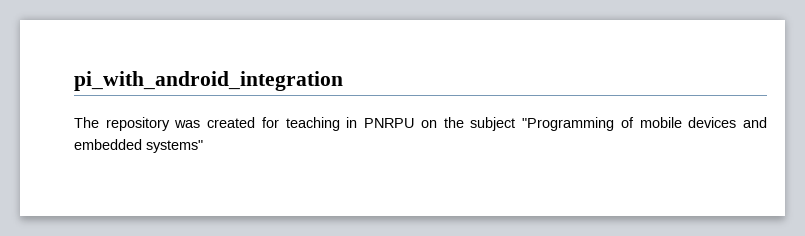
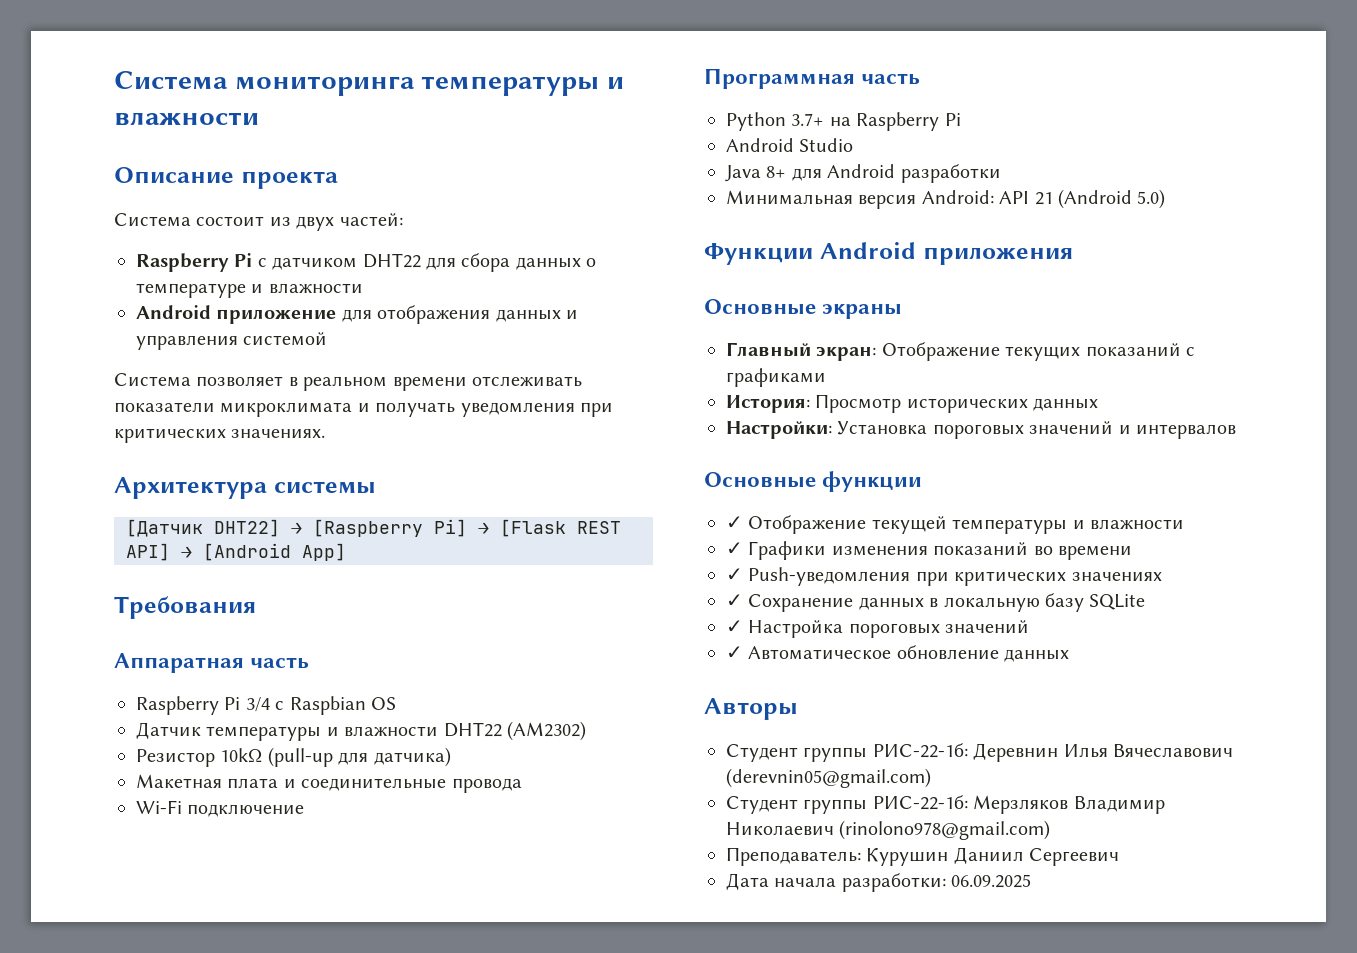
[74,71,343,91] [74,117,768,131] [74,139,203,153] pi_with_android_integration // The repository was created for teaching in PNRPU on the subject "Programming of mobile devices and embedded systems" -> [114,71,624,96] [114,112,259,126] [114,167,338,189] [114,213,403,231] [136,253,597,272] [136,283,363,298] [136,305,578,324] [136,332,328,350] [114,373,582,391] [114,402,613,417] [114,428,326,443] [114,477,376,499] [126,519,621,537] [126,543,346,561] [114,596,256,619] [114,653,310,673] [136,696,396,715] [136,721,586,741] [136,747,451,767] [136,774,522,793] [136,800,305,817] [704,68,921,89] [726,112,961,131] [726,138,854,152] [725,164,1001,183] [726,189,1166,209] [704,242,1073,265] [704,299,903,319] [726,342,1195,361] [726,368,826,387] [726,394,1099,413] [726,421,1236,439] [704,471,923,492] [726,515,1184,534] [726,541,1132,560] [726,567,1162,586] [726,593,1146,612] [726,620,1030,638] [726,645,1070,662] [704,698,798,720] [726,743,1233,762] [726,768,931,788] [726,795,1165,814] [726,820,1051,840] [726,847,1120,866] [726,873,1032,892] Система мониторинга температуры и влажности // Описание проекта // Система состоит из двух частей: // Raspberry Pi с датчиком DHT22 для сбора данных о температуре и влажности // Android приложение для отображения данных и управления системой // Система позволяет в реальном времени отслеживать показатели микроклимата и получать уведомления при критических значениях. // Архитектура системы // [Датчик DHT22] → [Raspberry Pi] → [Flask REST API] → [Android App] // Требования // Аппаратная часть // Raspberry Pi 3/4 с Raspbian OS // Датчик температуры и влажности DHT22 (AM2302) // Резистор 10kΩ (pull-up для датчика) // Макетная плата и соединительные провода // Wi-Fi подключение // Программная часть // Python 3.7+ на Raspberry Pi // Android Studio // Java 8+ для Android разработки // Минимальная версия Android: API 21 (Android 5.0) // Функции Android приложения // Основные экраны // Главный экран: Отображение текущих показаний с графиками // История: Просмотр исторических данных // Настройки: Установка пороговых значений и интервалов // Основные функции // ✓ Отображение текущей температуры и влажности // ✓ Графики изменения показаний во времени // ✓ Push-уведомления при критических значениях // ✓ Сохранение данных в локальную базу SQLite // ✓ Настройка пороговых значений // ✓ Автоматическое обновление данных // Авторы // Студент группы РИС-22-1б: Деревнин Илья Вячеславович (derevnin05@gmail.com) // Студент группы РИС-22-1б: Мерзляков Владимир Николаевич (rinolono978@gmail.com) // Преподаватель: Курушин Даниил Сергеевич // Дата начала разработки: 06.09.2025

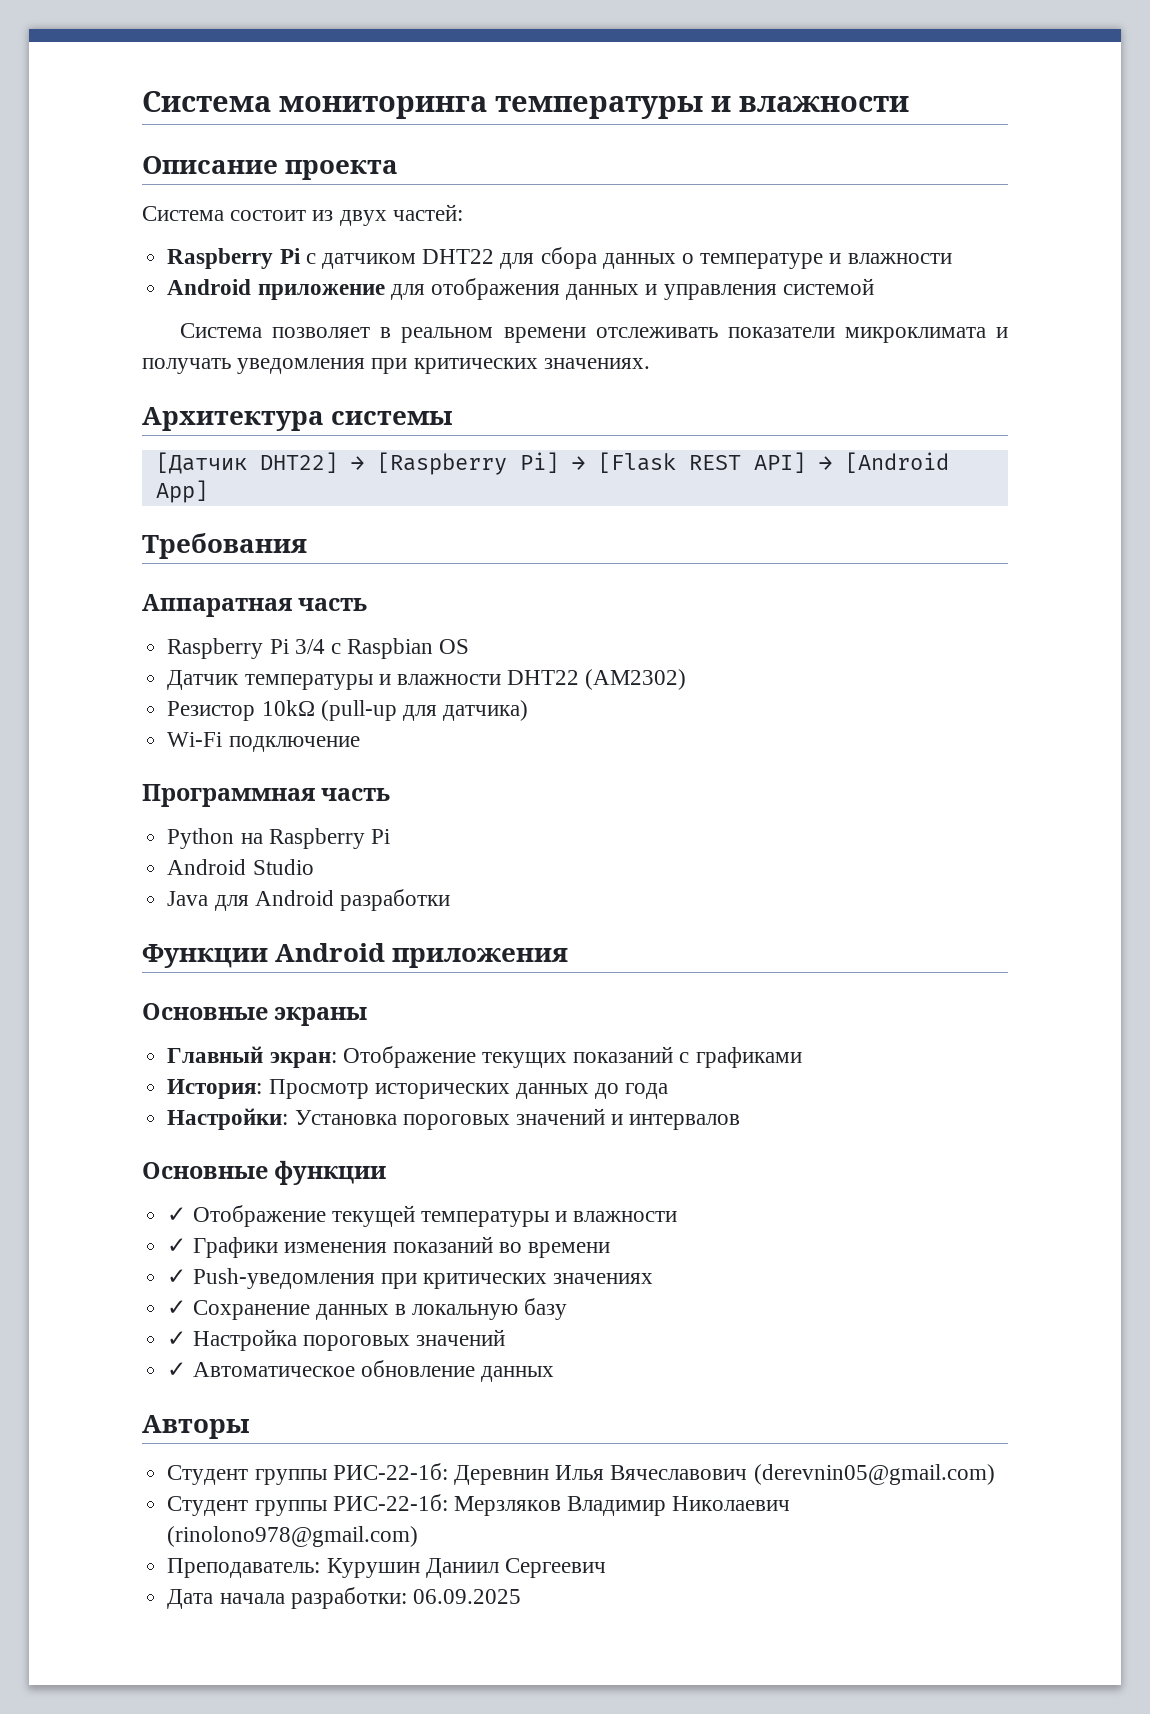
[136,774,522,793] // Макетная плата и соединительные провода -> (529, 710) none
[791,113,825,126] 3.7+ -> (235, 838) none
[766,166,787,178] 8+ -> (209, 898) none
[726,189,1166,209] // Минимальная версия Android: API 21 (Android 5.0) -> (450, 900) none
(1099, 404) none -> [595,1083,669,1099] до года
[1089,594,1146,610] SQLite -> (568, 1309) none

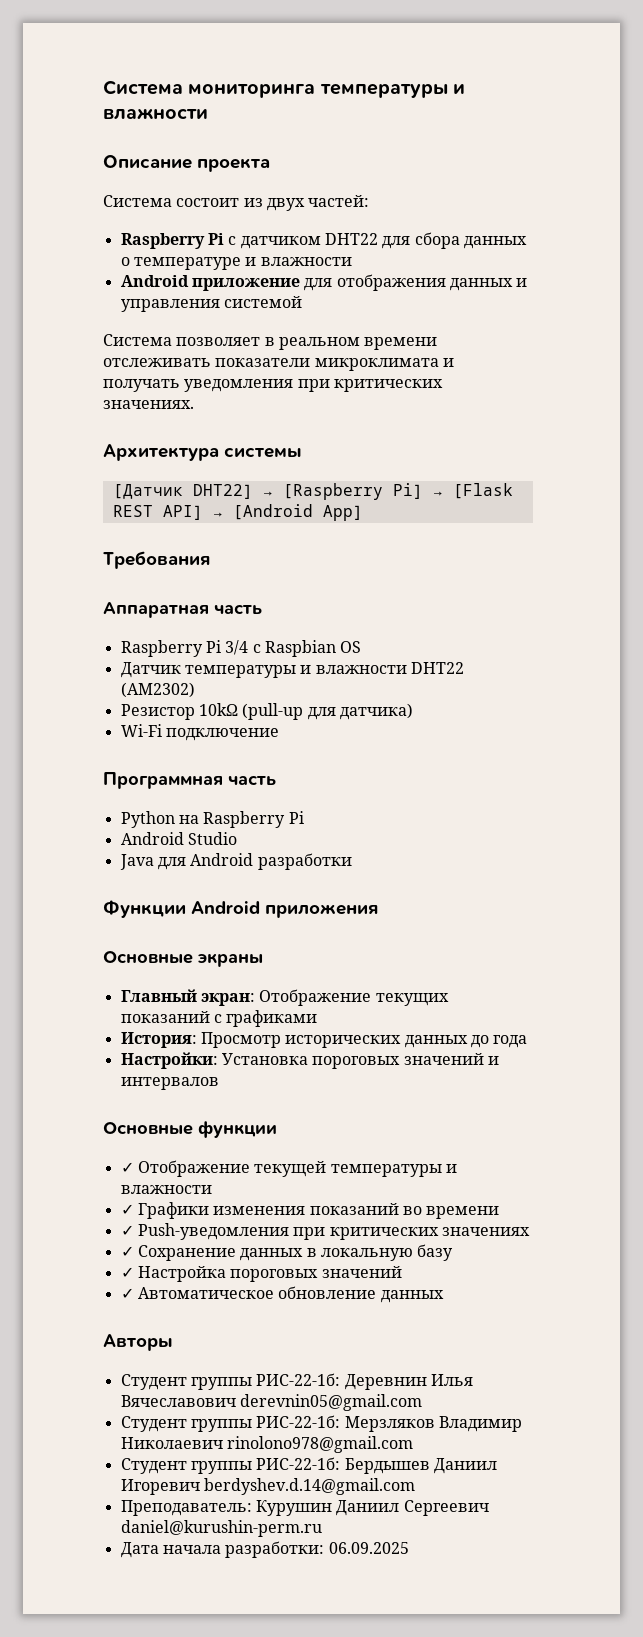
[753,1464,995,1485] (derevnin05@gmail.com) -> [239,1394,422,1411] derevnin05@gmail.com
[167,1526,419,1547] (rinolono978@gmail.com) -> [226,1436,413,1453] [120,1457,497,1474] [120,1478,415,1495] rinolono978@gmail.com // Студент группы РИС-22-1б: Бердышев Даниил Игоревич berdyshev.d.14@gmail.com
(606, 1568) none -> [120,1520,322,1537] daniel@kurushin-perm.ru

